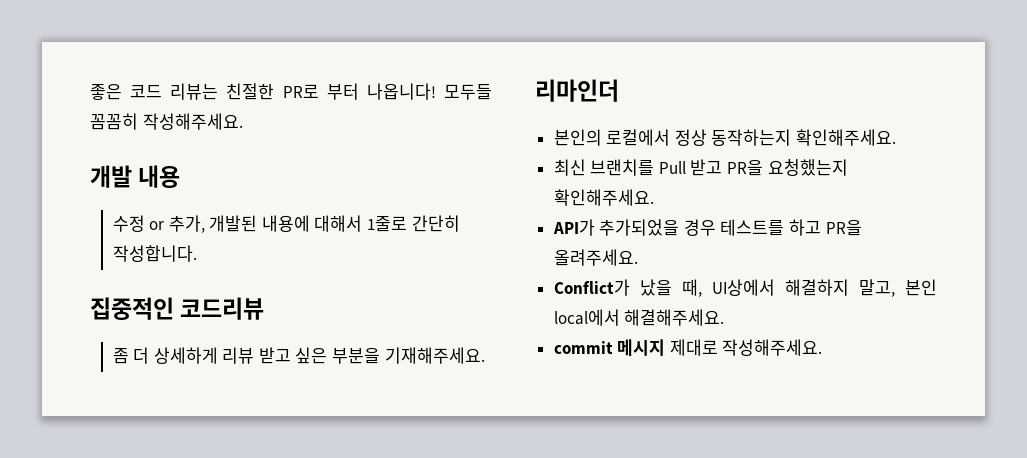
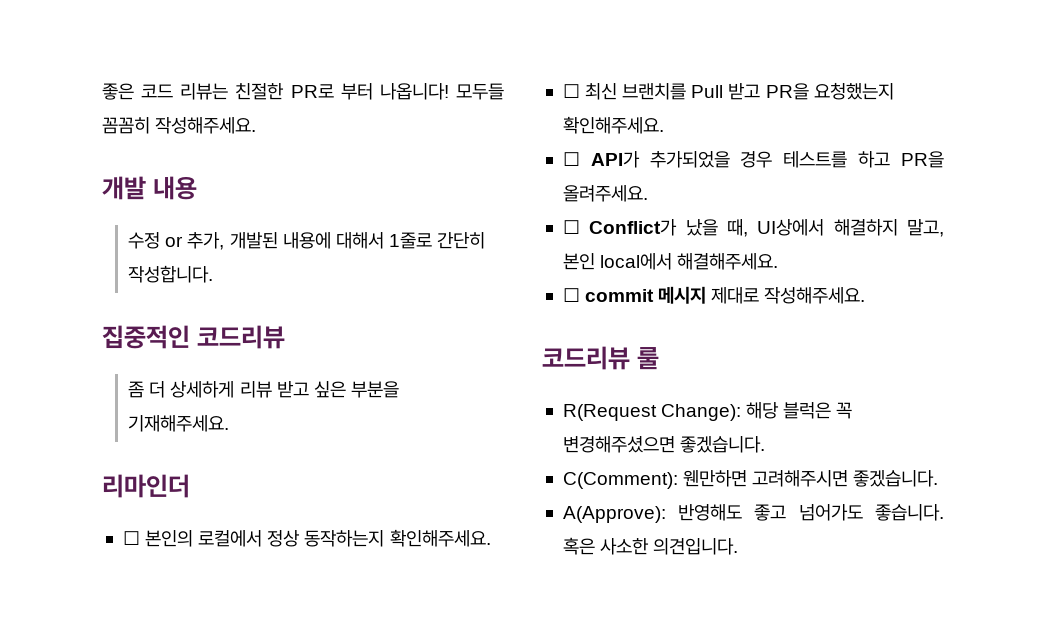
(619, 90) none -> [122,531,140,545] ☐
(897, 137) none -> [562,84,580,98] ☐
(654, 197) none -> [562,152,580,166] ☐
(638, 257) none -> [562,220,580,234] ☐
(725, 317) none -> [562,288,580,302] ☐
(823, 347) none -> [542,346,659,370] [562,402,853,421] [562,436,766,453] [562,470,939,489] [562,504,944,523] [562,537,739,555] // 코드리뷰 룰 // R(Request Change): 해당 블럭은 꼭 변경해주셨으면 좋겠습니다. // C(Comment): 웬만하면 고려해주시면 좋겠습니다. // A(Approve): 반영해도 좋고 넘어가도 좋습니다. 혹은 사소한 의견입니다.

